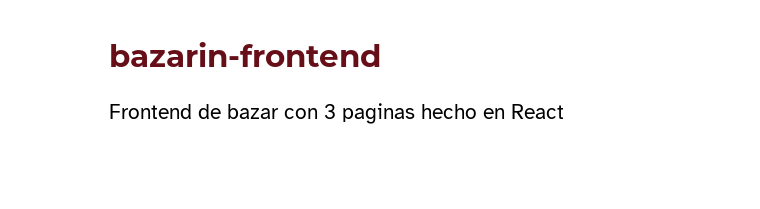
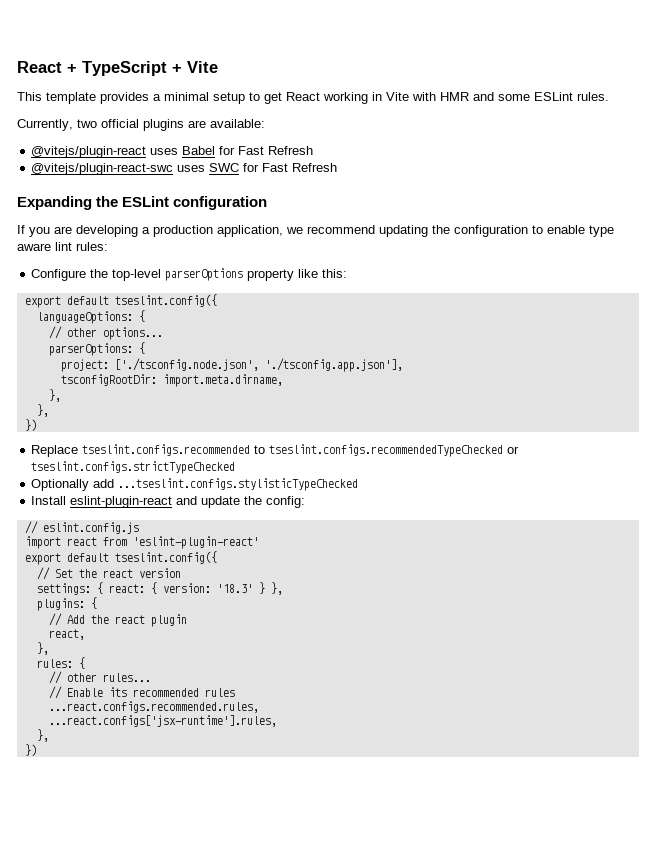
[109,42,381,67] [109,103,564,124] bazarin-frontend // Frontend de bazar con 3 paginas hecho en React -> [17,61,218,76] [17,92,609,104] [17,119,265,131] [31,146,314,158] [31,163,338,175] [17,196,268,210] [17,225,614,237] [17,242,108,251] [31,268,348,281] [24,294,217,308] [36,310,145,324] [48,326,163,340] [48,342,145,356] [60,358,403,372] [60,374,283,387] [48,389,61,402] [36,404,49,417] [24,419,37,431] [31,444,520,457] [31,461,236,474] [31,478,359,491] [31,496,306,508] [24,521,139,534] [24,536,259,549] [24,551,217,565] [36,567,181,580] [36,582,283,595] [36,597,97,611] [48,613,187,627] [48,629,85,640] [36,642,49,655] [36,657,85,669] [48,671,151,684] [48,686,235,699] [48,701,259,713] [48,715,277,727] [36,729,49,742] [24,744,37,756] React + TypeScript + Vite // This template provides a minimal setup to get React working in Vite with HMR and some ESLint rules. // Currently, two official plugins are available: // @vitejs/plugin-react uses Babel for Fast Refresh // @vitejs/plugin-react-swc uses SWC for Fast Refresh // Expanding the ESLint configuration // If you are developing a production application, we recommend updating the configuration to enable type aware lint rules: // Configure the top-level parserOptions property like this: // export default tseslint.config({ // languageOptions: { // // other options... // parserOptions: { // project: ['./tsconfig.node.json', './tsconfig.app.json'], // tsconfigRootDir: import.meta.dirname, // }, // }, // }) // Replace tseslint.configs.recommended to tseslint.configs.recommendedTypeChecked or tseslint.configs.strictTypeChecked // Optionally add ...tseslint.configs.stylisticTypeChecked // Install eslint-plugin-react and update the config: // // eslint.config.js // import react from 'eslint-plugin-react' // export default tseslint.config({ // // Set the react version // settings: { react: { version: '18.3' } }, // plugins: { // // Add the react plugin // react, // }, // rules: { // // other rules... // // Enable its recommended rules // ...react.configs.recommended.rules, // ...react.configs['jsx-runtime'].rules, // }, // })

